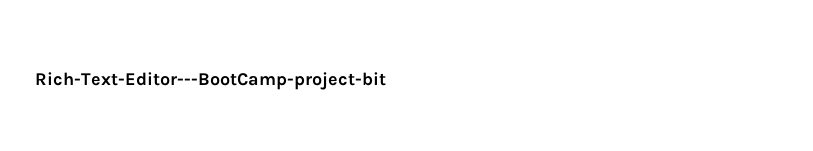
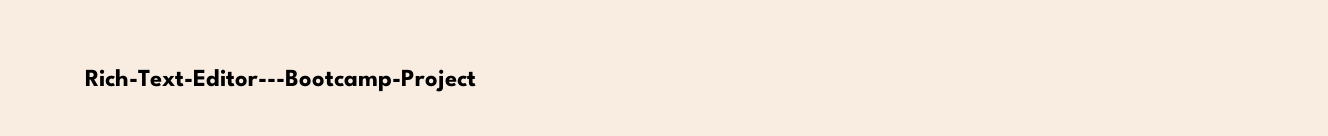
[35,72,386,90] Rich-Text-Editor---BootCamp-project-bit -> [85,69,476,92] Rich-Text-Editor---Bootcamp-Project

